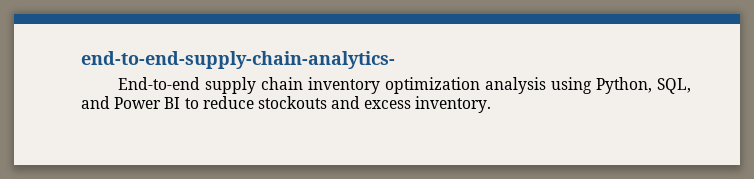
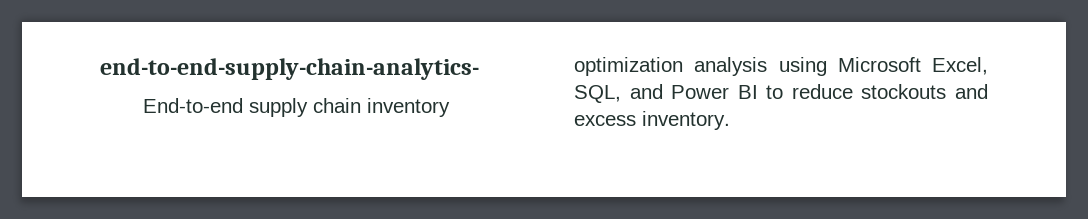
[595,77,652,94] Python, -> [837,57,988,75] Microsoft Excel,

